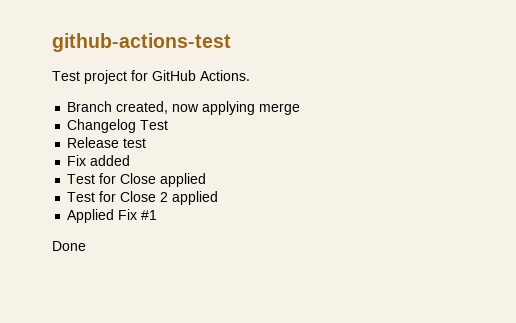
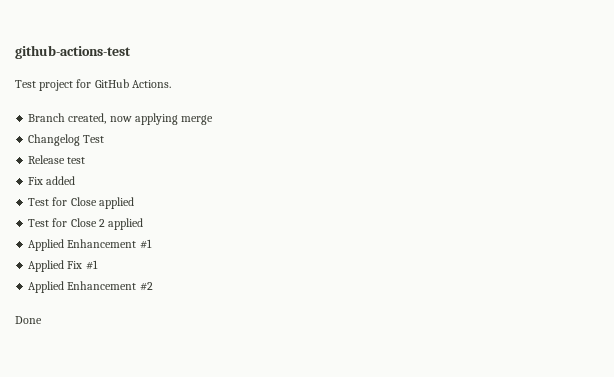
(219, 198) none -> [28,239,152,251] // Applied Enhancement #1
(158, 215) none -> [28,281,153,293] // Applied Enhancement #2

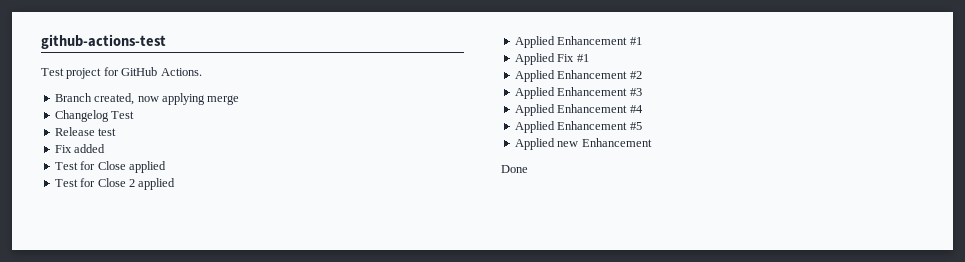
(153, 286) none -> [514,87,642,99] [514,104,643,116] [514,121,642,133] [514,138,652,150] // Applied Enhancement #3 // Applied Enhancement #4 // Applied Enhancement #5 // Applied new Enhancement

